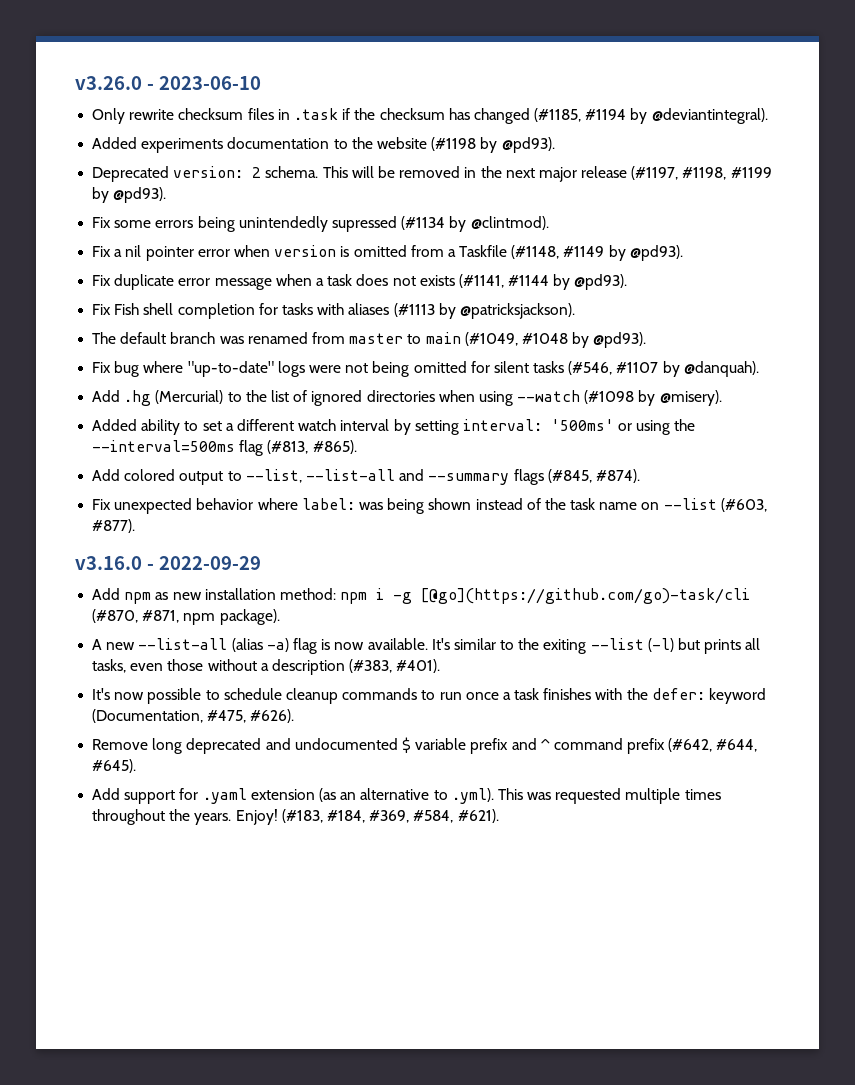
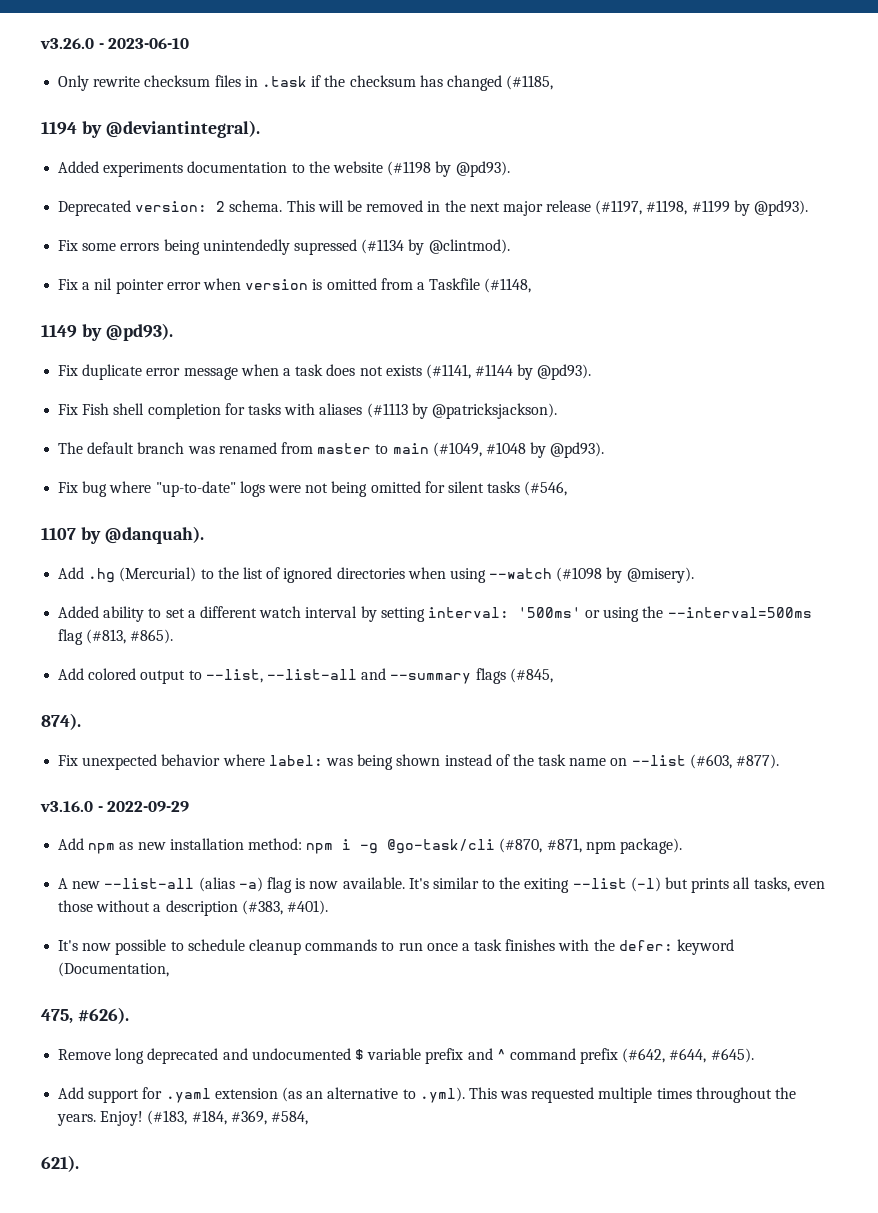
[585,109,627,120] #1194 -> [41,121,77,135] // 1194
[563,246,605,257] #1149 -> [41,324,77,338] // 1149
[616,362,659,373] #1107 -> [41,527,76,540] // 1107
[595,469,640,483] #874). -> [41,713,81,730] // 874).
[421,588,751,604] [@go](https://github.com/go)-task/cli -> [387,839,496,854] @go-task/cli
[207,710,247,723] #475, -> [41,1009,73,1024] // 475,
[457,809,499,823] #621). -> [41,1155,79,1172] // 621).

